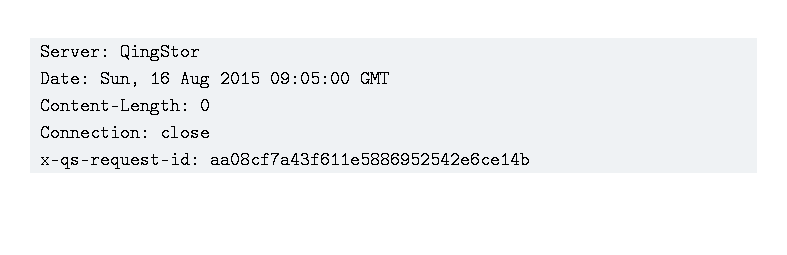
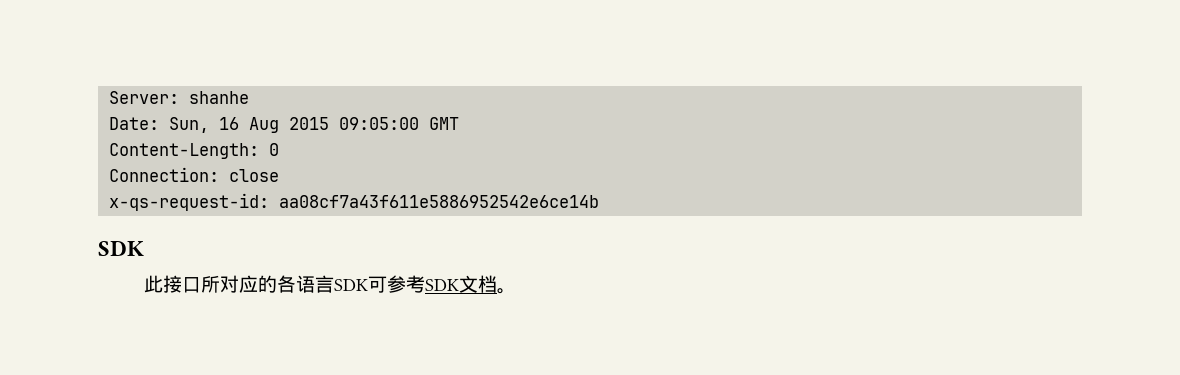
[120,43,201,61] QingStor -> [189,91,250,104] shanhe
(531, 160) none -> [98,240,144,256] [144,275,517,294] // SDK // 此接口所对应的各语言SDK可参考SDK文档。

